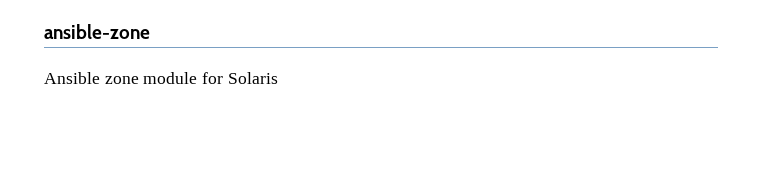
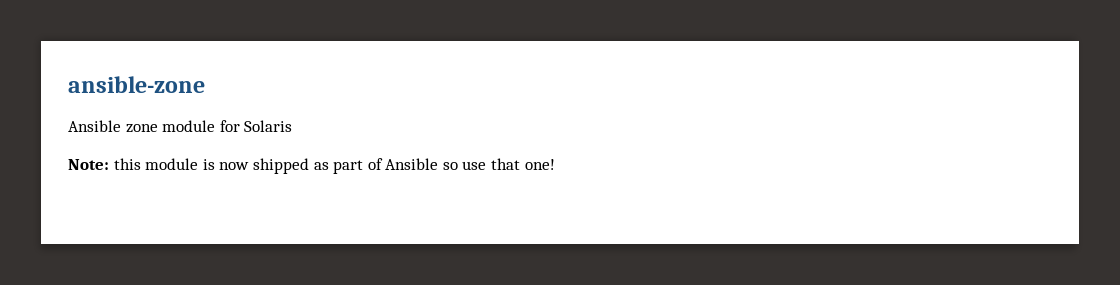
(278, 78) none -> [68,158,555,174] // Note: this module is now shipped as part of Ansible so use that one!

